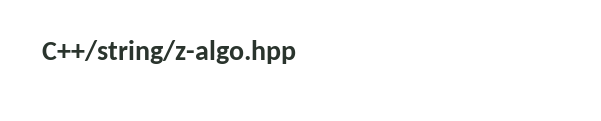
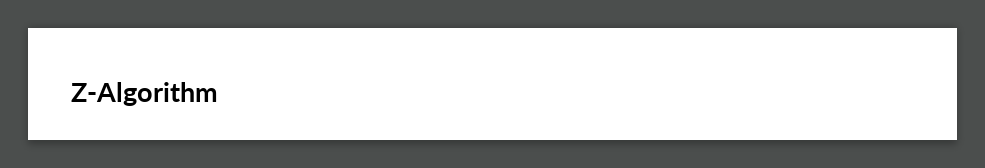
[42,40,296,64] C++/string/z-algo.hpp -> [71,82,218,106] Z-Algorithm

